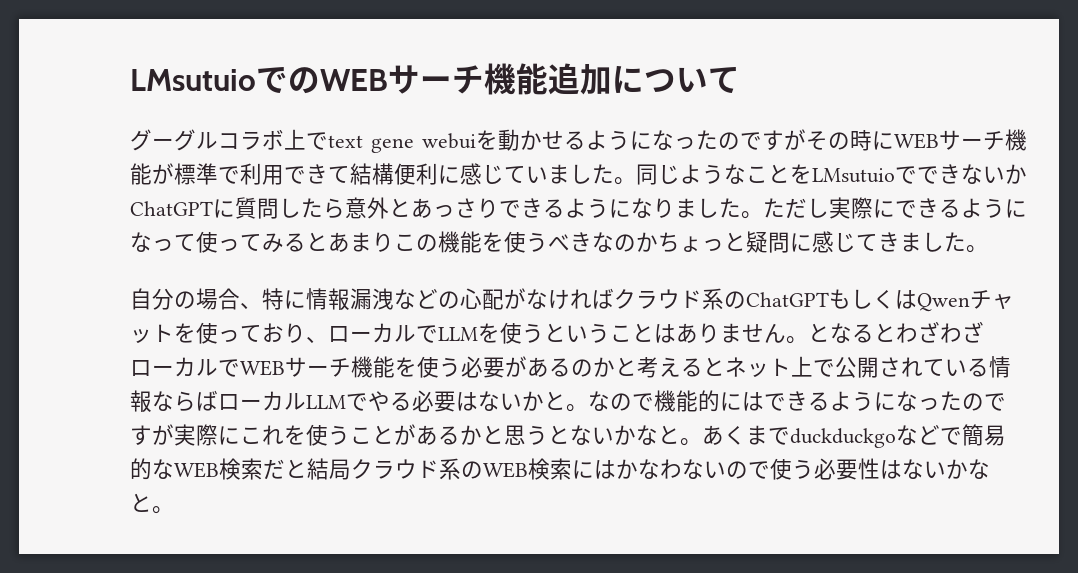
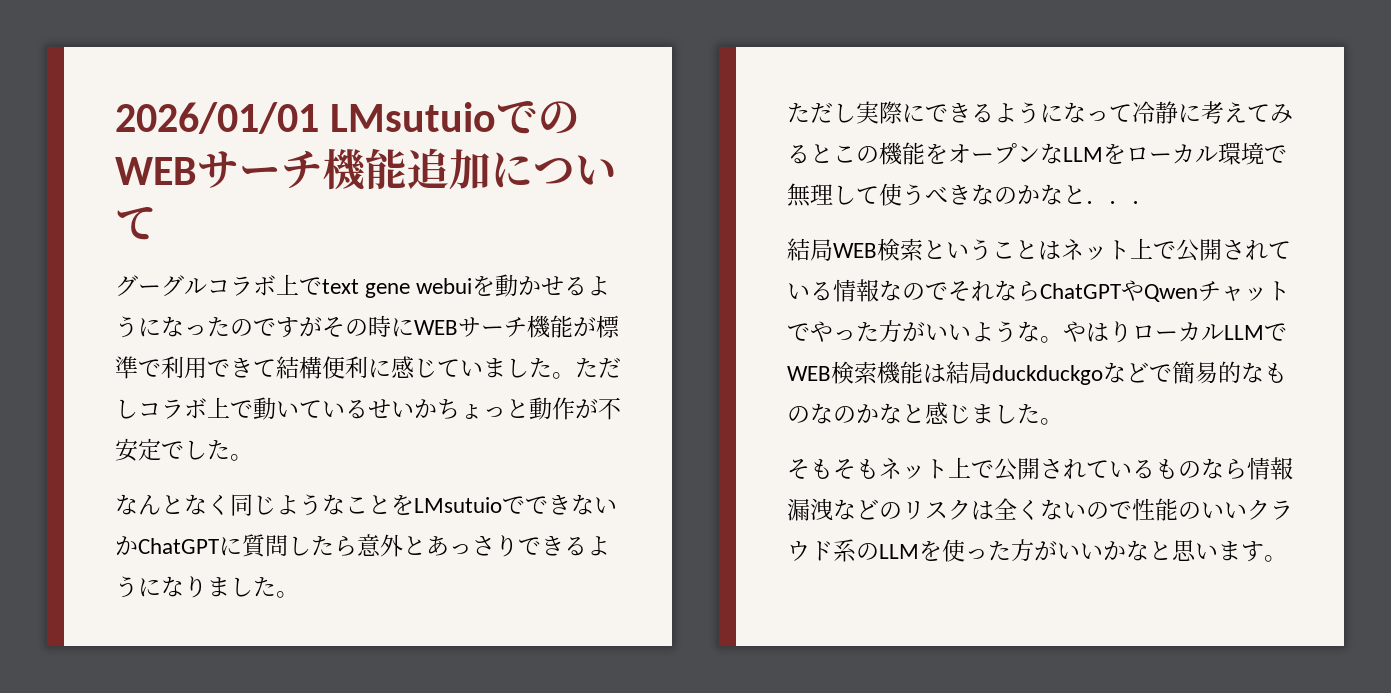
(130, 80) none -> [115,102,319,134] 2026/01/01
(636, 181) none -> [575,357,621,378] [115,397,621,420] [115,438,253,462] [115,494,230,515] ただしコラボ上で動いているせいかちょっと動作が不安定でした。 // なんとなく
(763, 215) none -> (299, 594) //
[196,231,240,253] 使っ -> [1132,101,1247,124] 冷静に考え
[328,232,394,252] あまり -> (833, 153) none
[504,231,988,253] [130,288,1014,312] [130,321,984,344] [130,356,725,378] 使うべきなのかちょっと疑問に感じてきました。 // 自分の場合、特に情報漏洩などの心配がなければクラウド系のChatGPTもしくはQwenチャットを使っており、ローカルでLLMを使うということはありません。となるとわざわざローカルでWEBサーチ機能を使う必要があるのかと考えると -> [948,142,1287,165] [787,183,1155,207] [787,238,1061,261] オープンなLLMをローカル環境で無理して使うべきなのかなと．．． // 結局WEB検索ということは
[174,390,1006,412] [130,424,790,446] らばローカルLLMでやる必要はないかと。なので機能的にはできるようになったのですが実際にこれを使うことがあるかと思うとないかなと。あくまで -> [902,280,1290,302] [787,320,1287,343] [787,361,992,384] のでそれならChatGPTやQwenチャットでやった方がいいような。やはりローカルLLMでWEB検索機能は結局
[174,458,990,480] [130,493,152,512] WEB検索だと結局クラウド系のWEB検索にはかなわないので使う必要性はないかなと -> [1264,363,1287,383] [787,402,1063,425] [787,457,1293,481] [787,498,1293,521] [787,539,1264,562] ものなのかなと感じました。 // そもそもネット上で公開されているものなら情報漏洩などのリスクは全くないので性能のいいクラウド系のLLMを使った方がいいかなと思います

